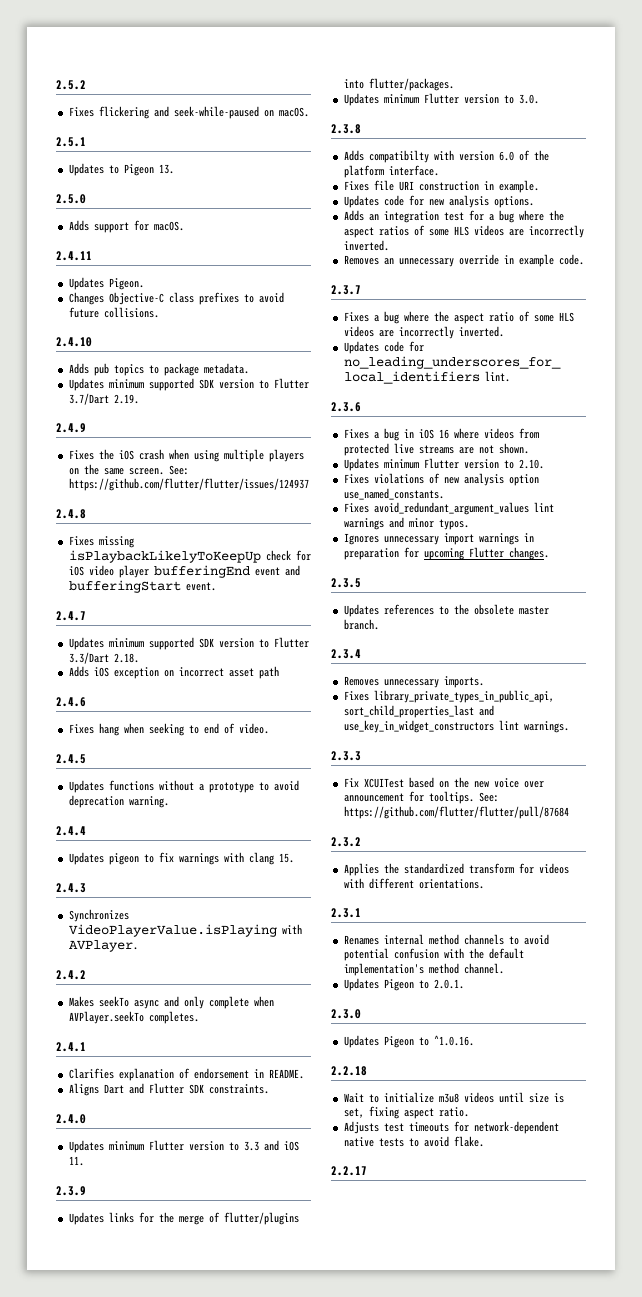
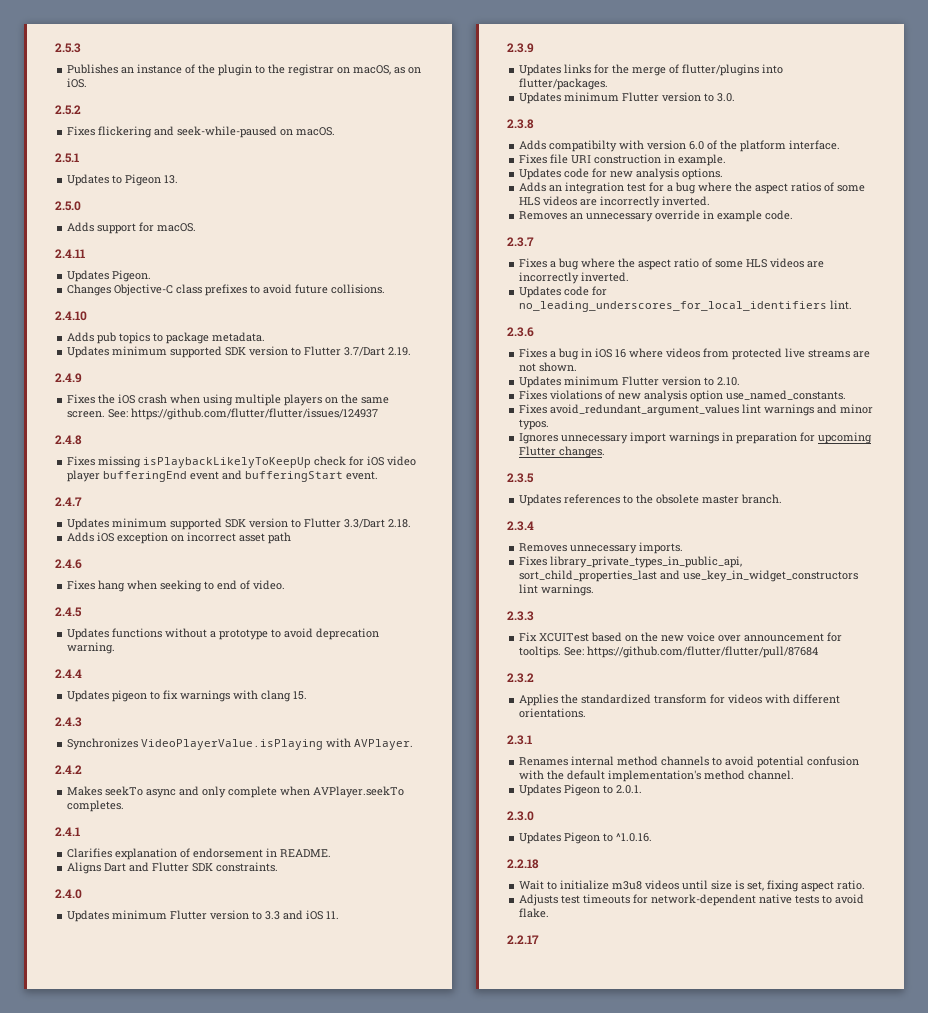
(56, 85) none -> [55,43,81,53] [67,64,422,76] [67,78,88,88] 2.5.3 // Publishes an instance of the plugin to the registrar on macOS, as on iOS. //

